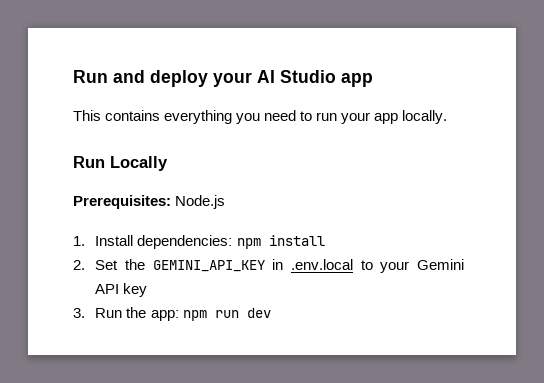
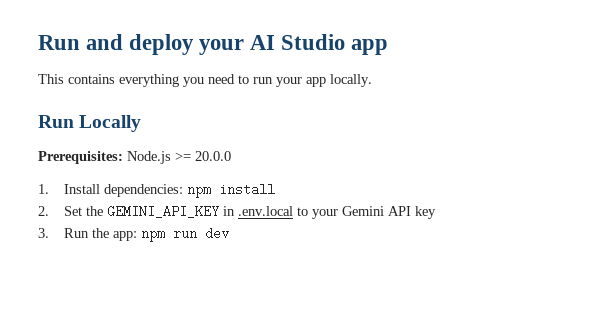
(226, 202) none -> [175,151,231,161] >= 20.0.0

